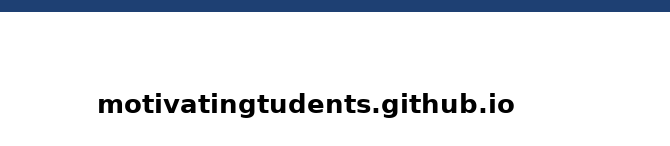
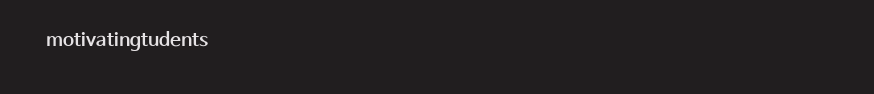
[97,93,515,118] motivatingtudents.github.io -> [46,31,208,51] motivatingtudents

